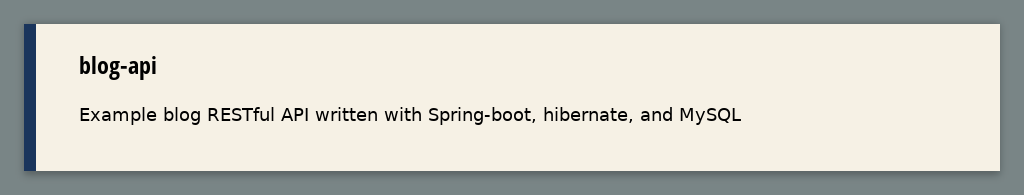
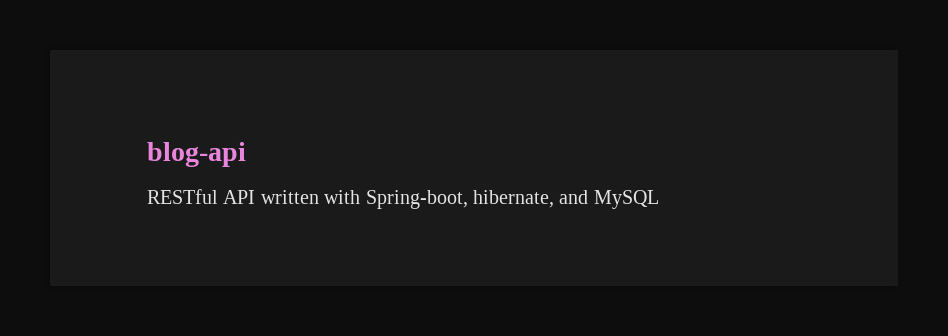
[79,107,201,125] Example blog -> (246, 154) none

